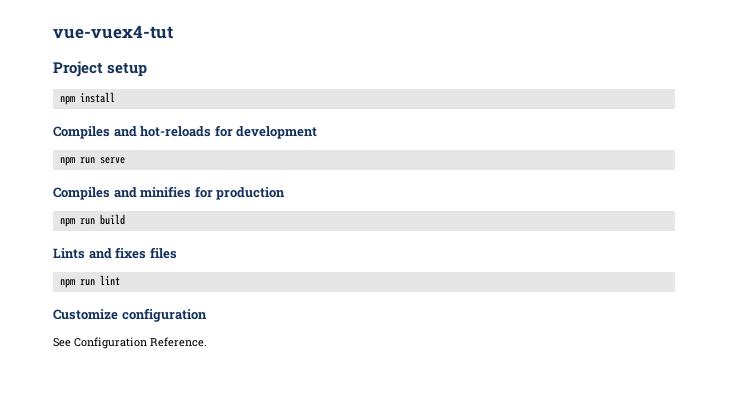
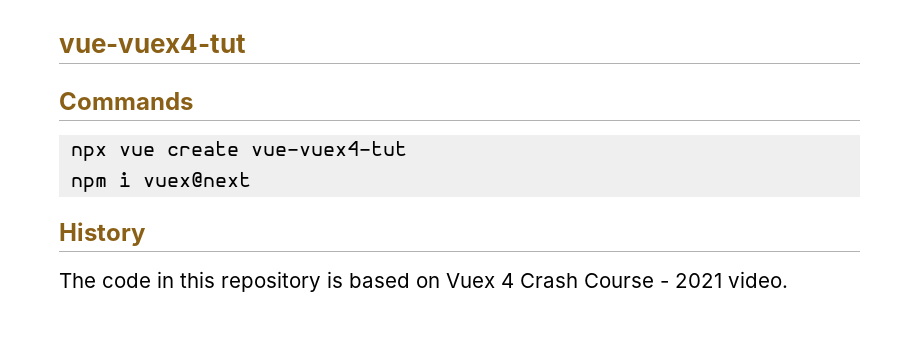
[53,25,173,39] [53,61,148,77] [59,92,115,105] [53,125,318,139] [59,157,125,166] [53,186,286,200] [59,214,125,227] [53,247,177,259] [59,275,120,288] [53,308,207,322] [53,337,207,349] vue-vuex4-tut // Project setup // npm install // Compiles and hot-reloads for development // npm run serve // Compiles and minifies for production // npm run build // Lints and fixes files // npm run lint // Customize configuration // See Configuration Reference. -> [59,34,246,53] [59,92,193,110] [71,141,408,161] [71,172,252,192] [59,222,146,246] [59,271,788,292] vue-vuex4-tut // Commands // npx vue create vue-vuex4-tut // npm i vuex@next // History // The code in this repository is based on Vuex 4 Crash Course - 2021 video.

